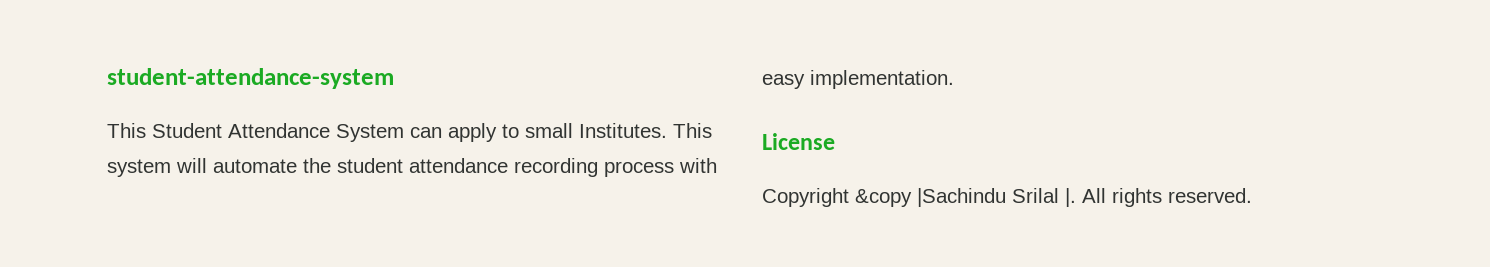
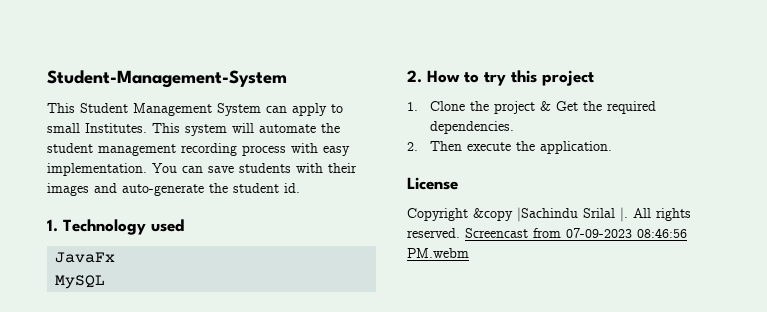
[107,68,394,89] student-attendance-system -> [47,70,287,88] Student-Management-System
[228,123,330,138] Attendance -> [133,103,212,116] Management
[409,158,508,173] attendance -> [98,144,176,156] management
(954, 79) none -> [152,163,357,173] [47,183,300,196] [47,219,184,235] [55,252,116,263] [55,275,106,289] [407,70,594,86] [407,101,656,114] [429,121,514,134] [407,141,612,154] You can save students with their images and auto-generate the student id. // 1. Technology used // JavaFx // MySQL // 2. How to try this project // 1. Clone the project & Get the required dependencies. // 2. Then execute the application.
(1252, 195) none -> [465,228,687,238] [407,248,469,258] Screencast from 07-09-2023 08:46:56 PM.webm

